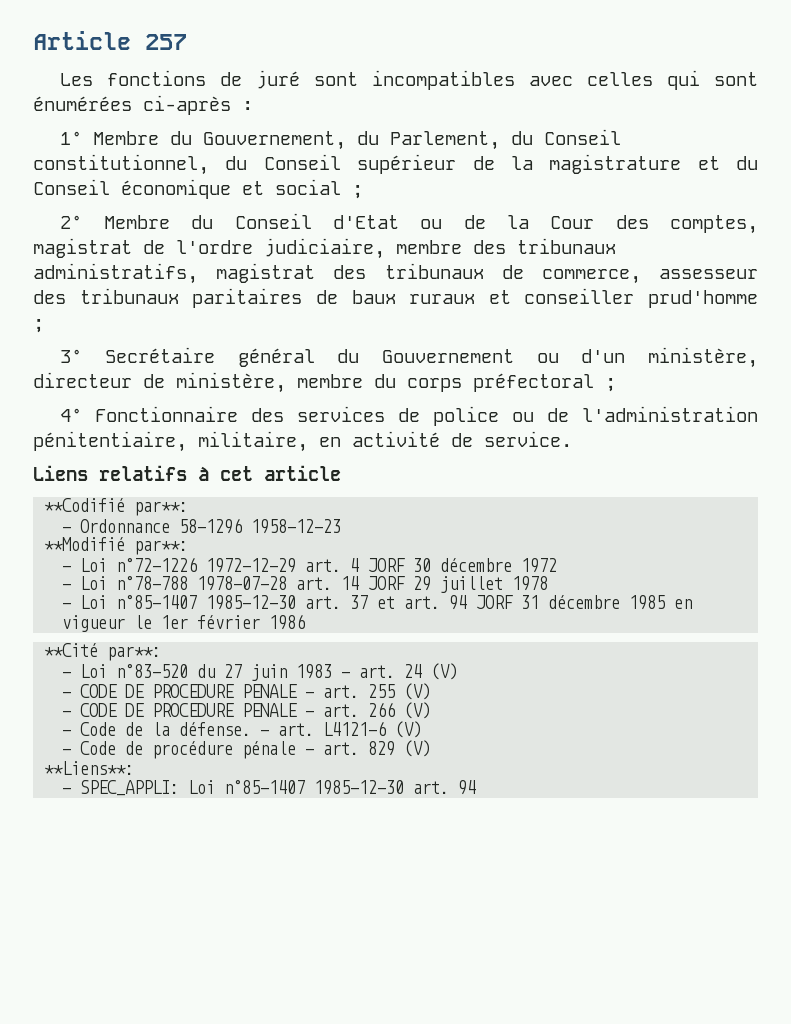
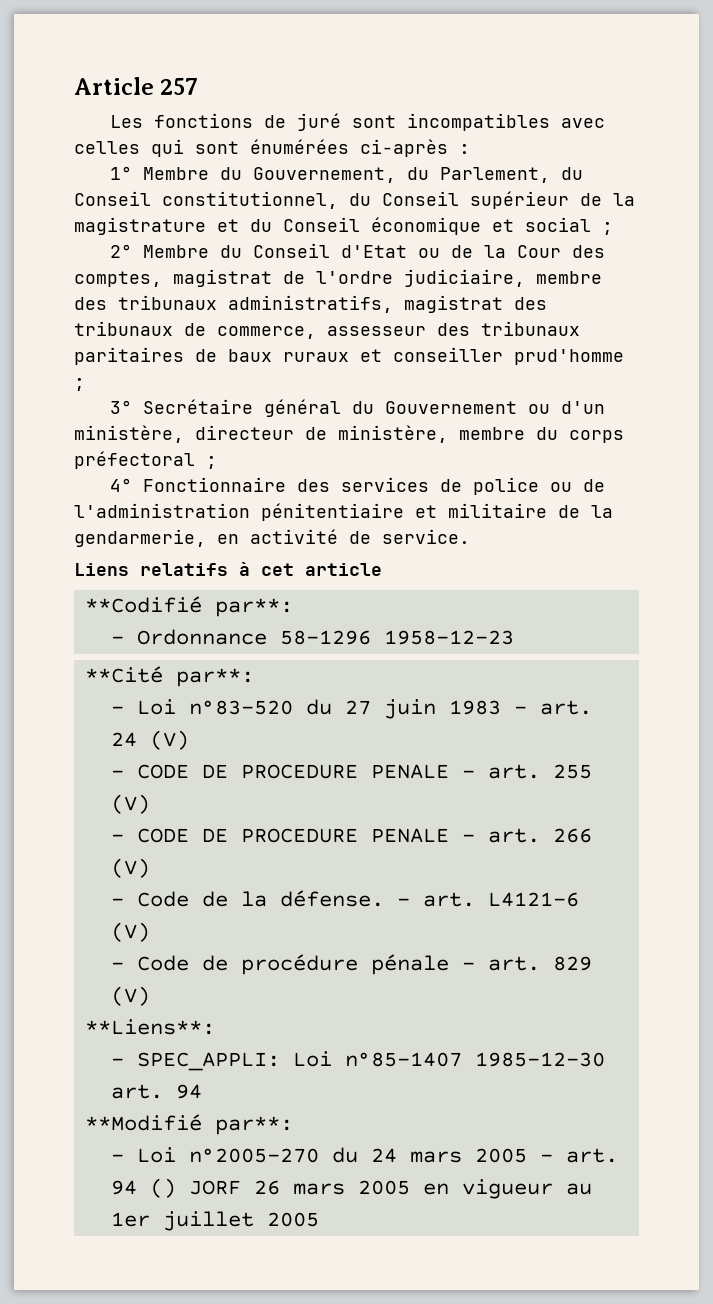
[33,431,308,452] pénitentiaire, militaire, -> [261,503,613,521] [74,529,206,547] pénitentiaire et militaire de la gendarmerie,
[44,537,189,555] [62,557,558,573] [62,576,549,593] [62,595,693,610] [62,614,306,632] // **Modifié par**: // - Loi n°72-1226 1972-12-29 art. 4 JORF 30 décembre 1972 // - Loi n°78-788 1978-07-28 art. 14 JORF 29 juillet 1978 // - Loi n°85-1407 1985-12-30 art. 37 et art. 94 JORF 31 décembre 1985 en vigueur le 1er février 1986 -> (514, 637) none
(477, 787) none -> [84,1114,293,1135] [110,1147,618,1163] [110,1178,592,1199] [110,1211,319,1231] // **Modifié par**: // - Loi n°2005-270 du 24 mars 2005 - art. 94 () JORF 26 mars 2005 en vigueur au 1er juillet 2005

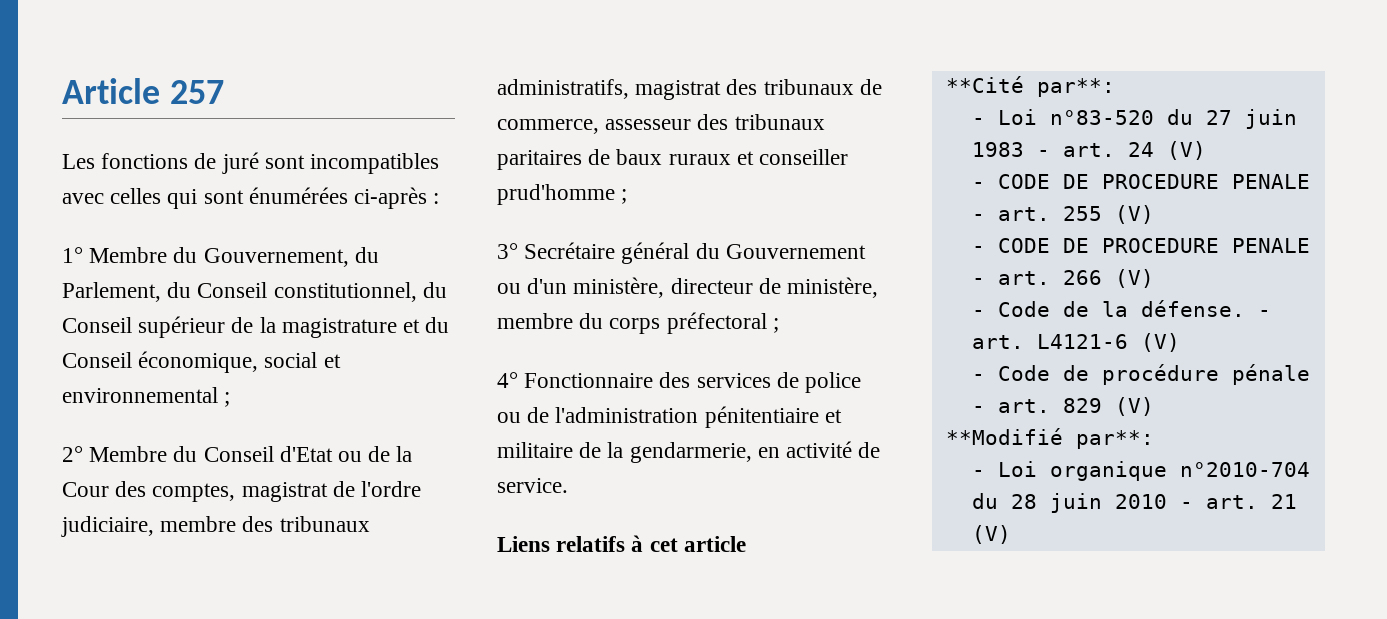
[371,217,591,235] économique et social -> [138,351,341,373] [62,387,218,403] économique, social et environnemental
[84,596,293,617] [110,629,514,645] // **Codifié par**: // - Ordonnance 58-1296 1958-12-23 -> (746, 544) none
[84,1019,215,1035] [110,1051,605,1071] [110,1084,202,1099] [84,1114,293,1135] [110,1147,618,1163] [110,1178,592,1199] [110,1211,319,1231] **Liens**: // - SPEC_APPLI: Loi n°85-1407 1985-12-30 art. 94 // **Modifié par**: // - Loi n°2005-270 du 24 mars 2005 - art. 94 () JORF 26 mars 2005 en vigueur au 1er juillet 2005 -> [945,428,1154,449] [971,461,1310,481] [971,493,1297,513] [971,525,1011,544] **Modifié par**: // - Loi organique n°2010-704 du 28 juin 2010 - art. 21 (V)

